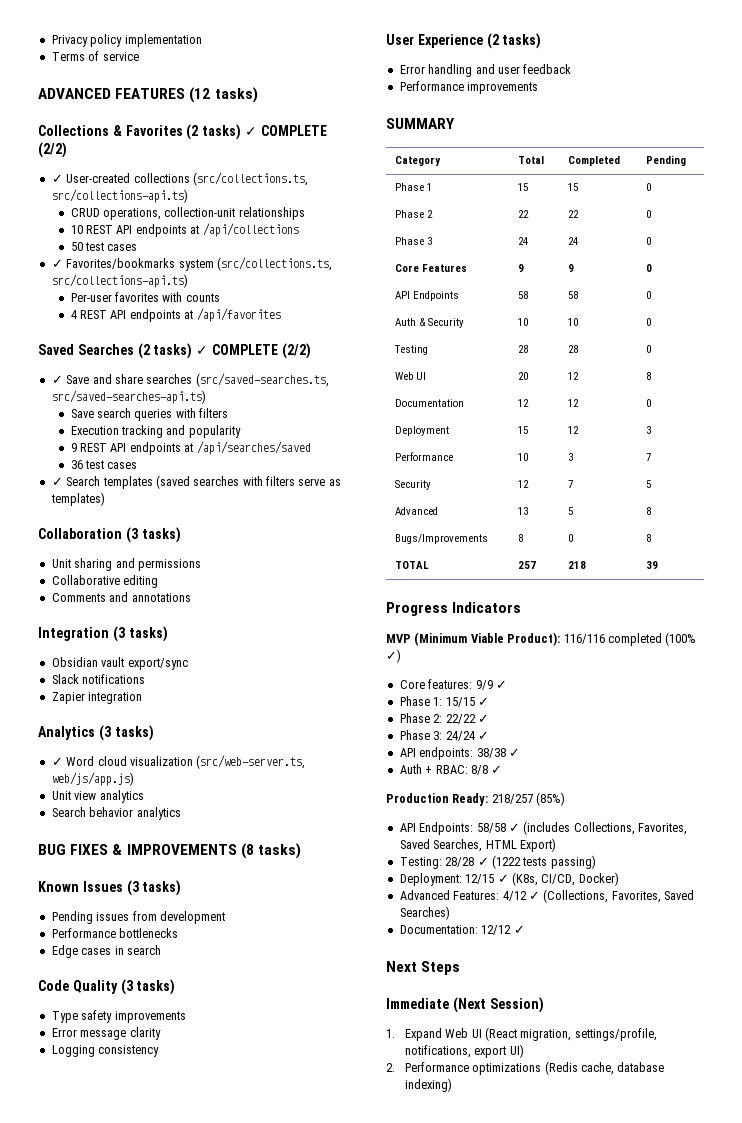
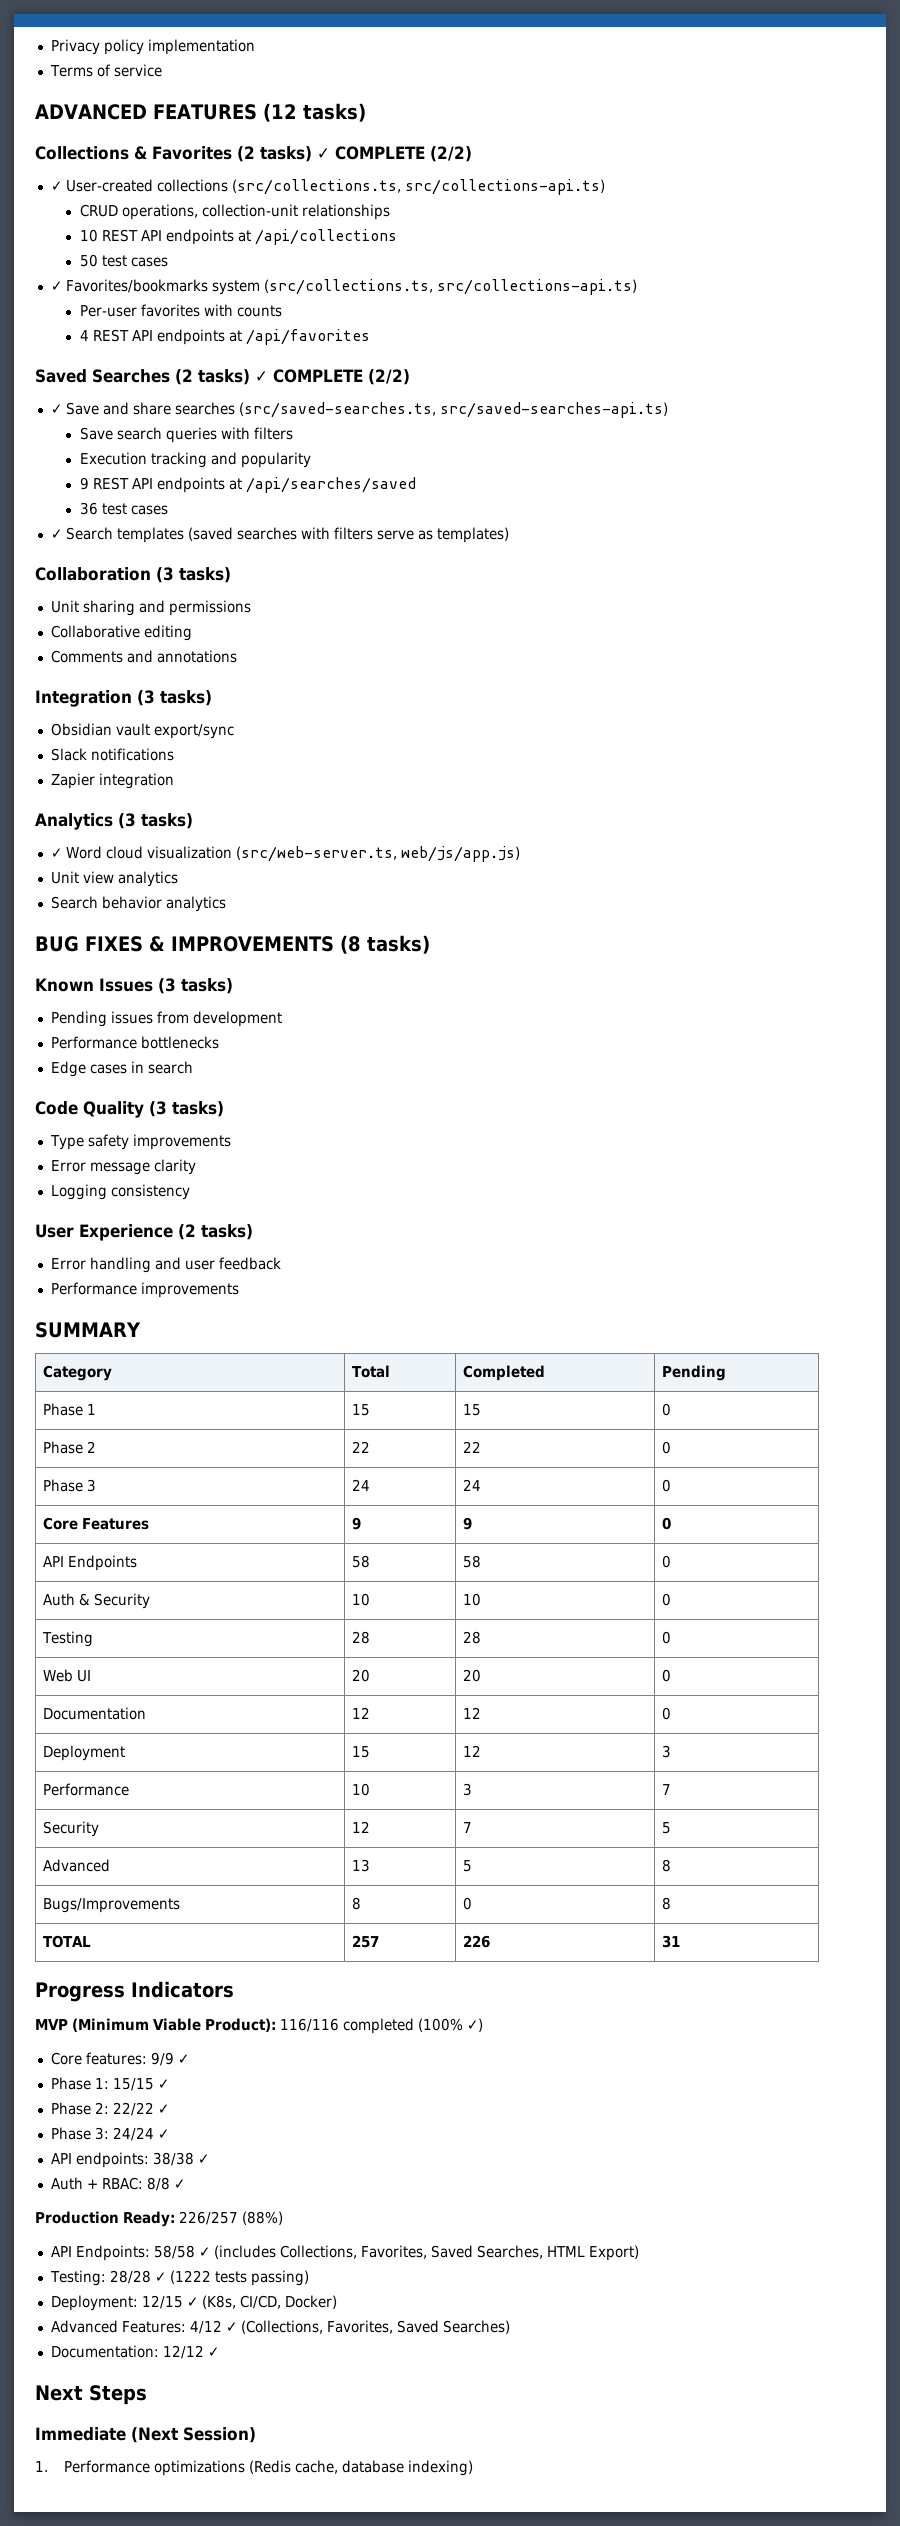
[567,372,579,380] [645,372,651,380] 12 | 8 -> [463,1669,482,1682] [662,1669,672,1682] 20 | 0
[567,561,586,569] [645,561,658,569] 218 | 39 -> [463,1935,491,1948] [662,1935,681,1948] 226 | 31
[491,792,566,806] 218/257 (85%) -> [179,2211,283,2225] 226/257 (88%)
[404,1027,657,1041] [404,1044,524,1058] [386,1063,395,1072] Expand Web UI (React migration, settings/profile, notifications, export UI) // 2. -> (48, 2466) none

